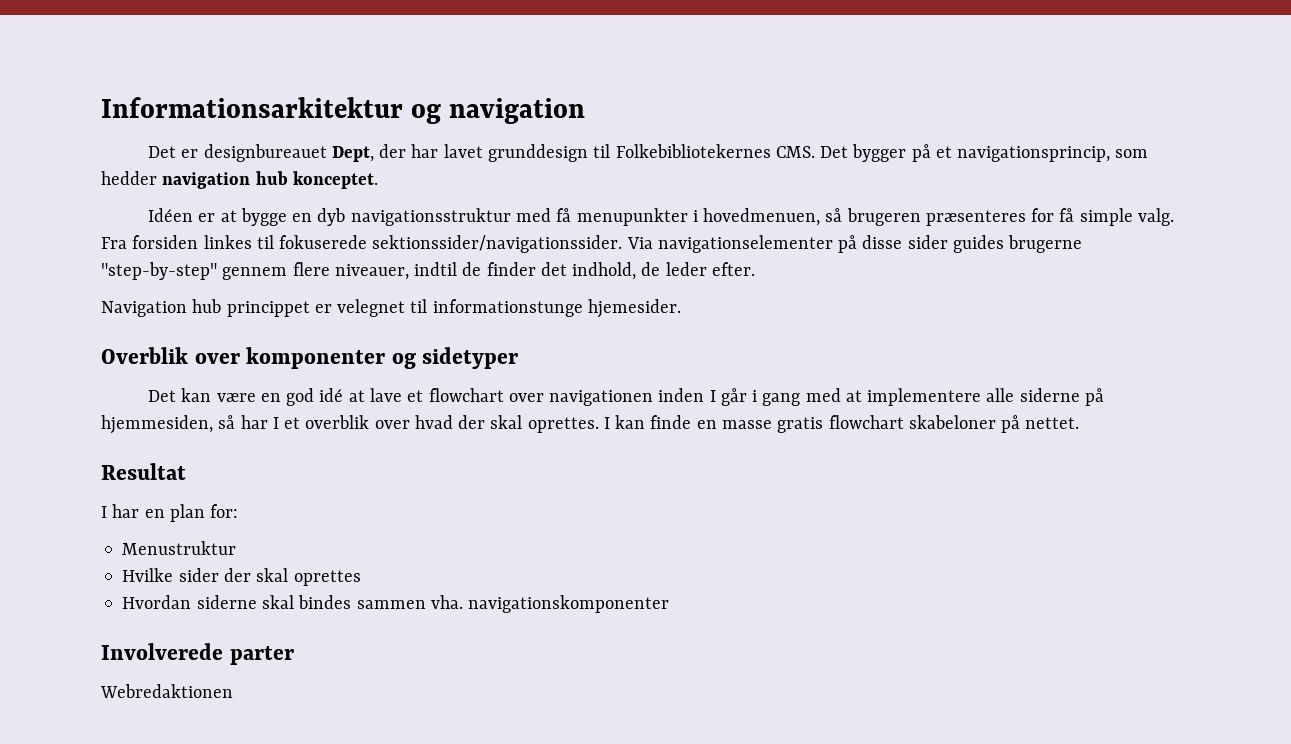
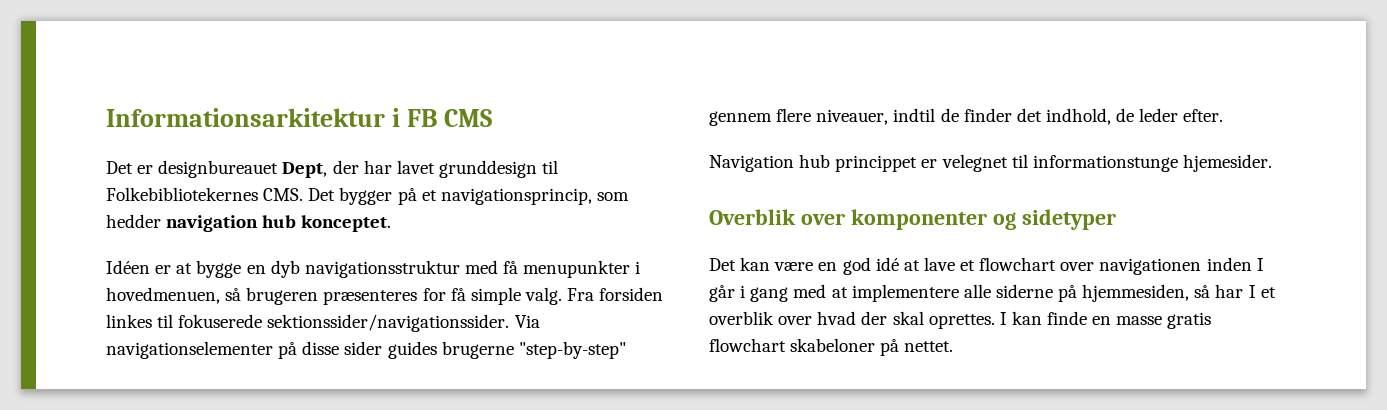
[411,98,586,124] og navigation -> [392,108,493,127] i FB CMS
[101,463,186,480] [101,504,239,522] [122,541,237,555] [122,568,361,586] [122,595,670,613] [101,643,294,665] [100,684,233,698] // Resultat // I har en plan for: // Menustruktur // Hvilke sider der skal oprettes // Hvordan siderne skal bindes sammen vha. navigationskomponenter // Involverede parter // Webredaktionen -> (954, 346) none

